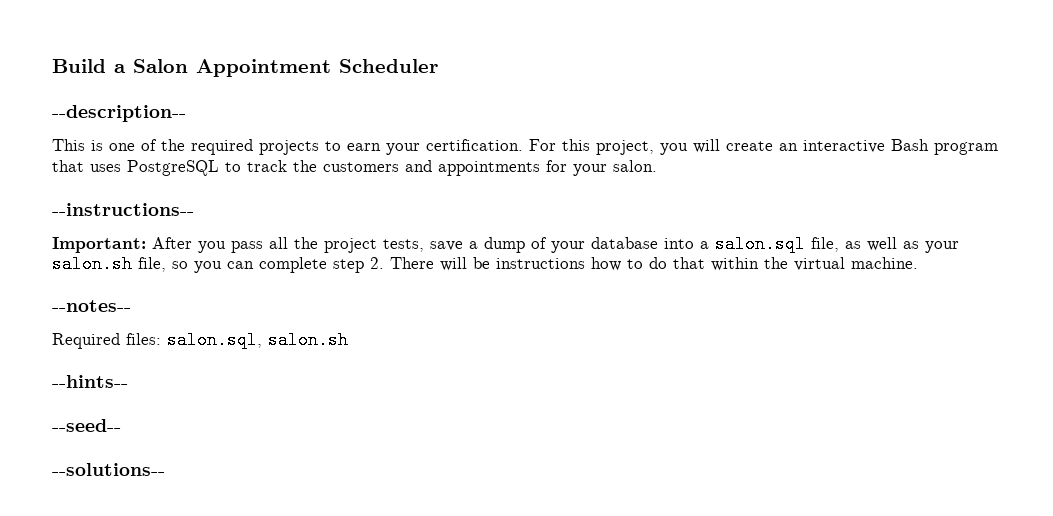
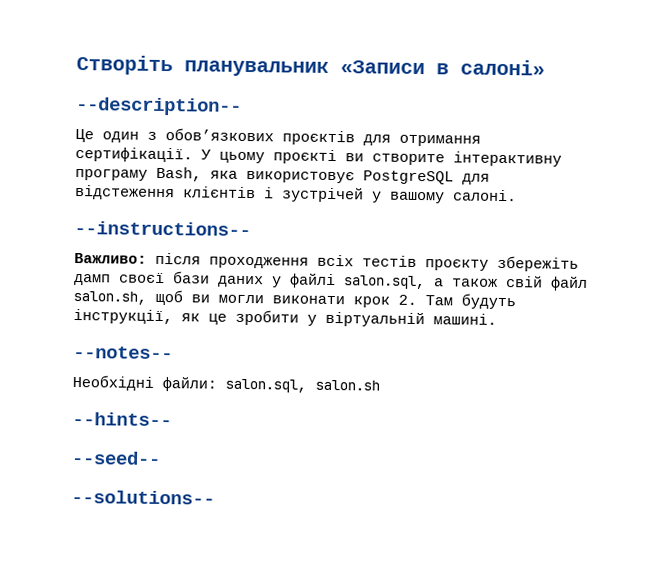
[52,59,438,77] [52,105,186,122] [52,139,998,155] [52,160,657,176] [52,203,194,216] [52,235,959,253] [52,255,918,273] Build a Salon Appointment Scheduler // --description-- // This is one of the required projects to earn your certification. For this project, you will create an interactive Bash program that uses PostgreSQL to track the customers and appointments for your salon. // --instructions-- // Important: After you pass all the project tests, save a dump of your database into a salon.sql file, as well as your salon.sh file, so you can complete step 2. There will be instructions how to do that within the virtual machine. -> [76,54,545,77] [76,96,242,116] [75,128,481,147] [75,146,562,167] [75,166,490,185] [75,184,517,204] [74,220,251,237] [74,252,579,272] [74,271,588,291] [73,289,516,310] [73,308,497,328] Створіть планувальник «Записи в салоні» // --description-- // Це один з обов’язкових проєктів для отримання сертифікації. У цьому проєкті ви створите інтерактивну програму Bash, яка використовує PostgreSQL для відстеження клієнтів і зустрічей у вашому салоні. // --instructions-- // Важливо: після проходження всіх тестів проєкту збережіть дамп своєї бази даних у файлі salon.sql, а також свій файл salon.sh, щоб ви могли виконати крок 2. Там будуть інструкції, як це зробити у віртуальній машині.
[52,333,161,349] Required files: -> [72,374,217,392] Необхідні файли:

